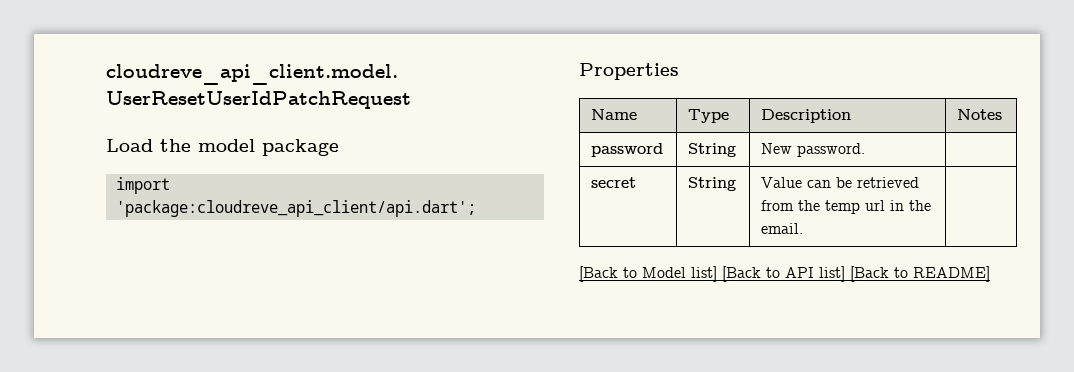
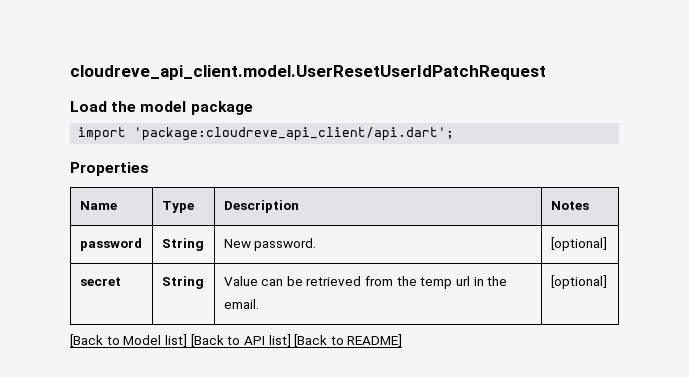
(866, 150) none -> [550,237,607,251] [optional]
(804, 228) none -> [550,275,607,289] [optional]

